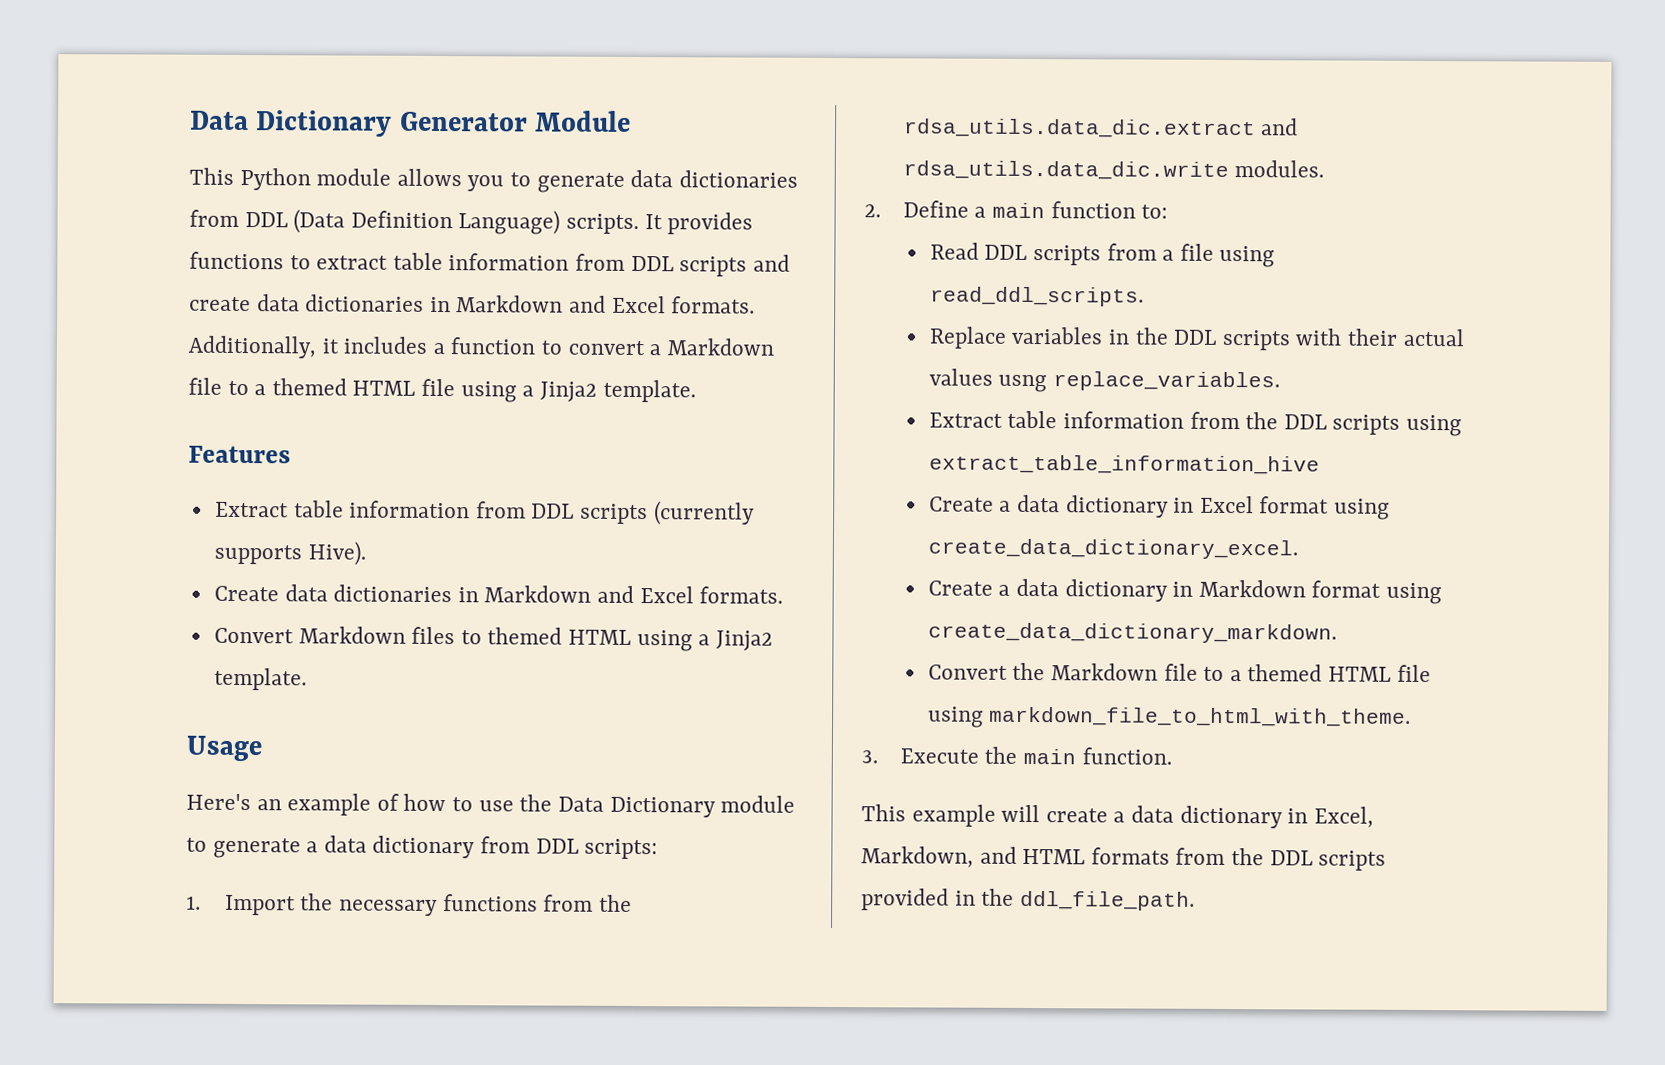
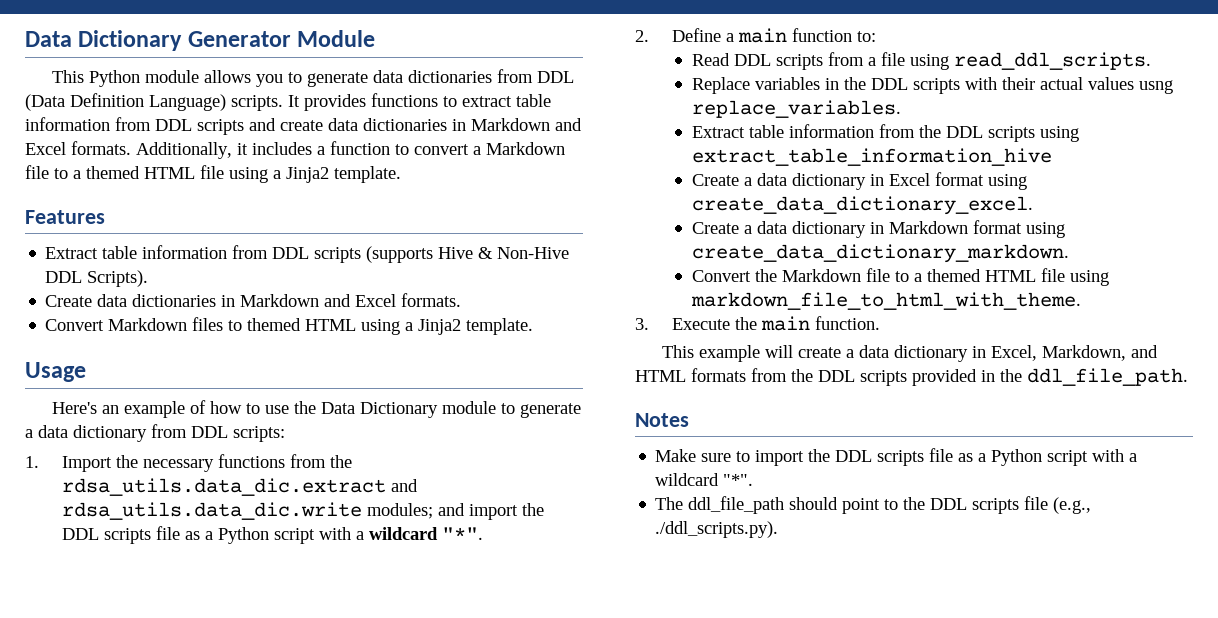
[653,501,755,526] [213,541,366,566] (currently supports Hive). -> [366,246,570,263] [45,270,149,287] (supports Hive & Non-Hive DDL Scripts).
[1234,160,1325,178] modules. -> [366,503,544,520] [61,526,483,544] modules; and import the DDL scripts file as a Python script with a wildcard "*".
(1195, 900) none -> [635,413,689,427] [655,448,1138,466] [655,473,754,486] [655,496,1092,514] [655,521,779,538] // Notes // Make sure to import the DDL scripts file as a Python script with a wildcard "*". // The ddl_file_path should point to the DDL scripts file (e.g., ./ddl_scripts.py).

